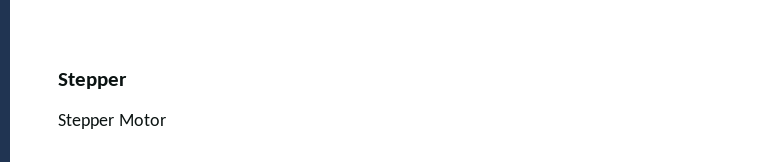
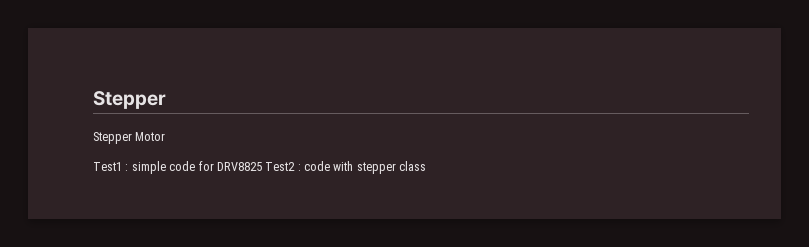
(166, 120) none -> [93,161,427,174] // Test1 : simple code for DRV8825 Test2 : code with stepper class

